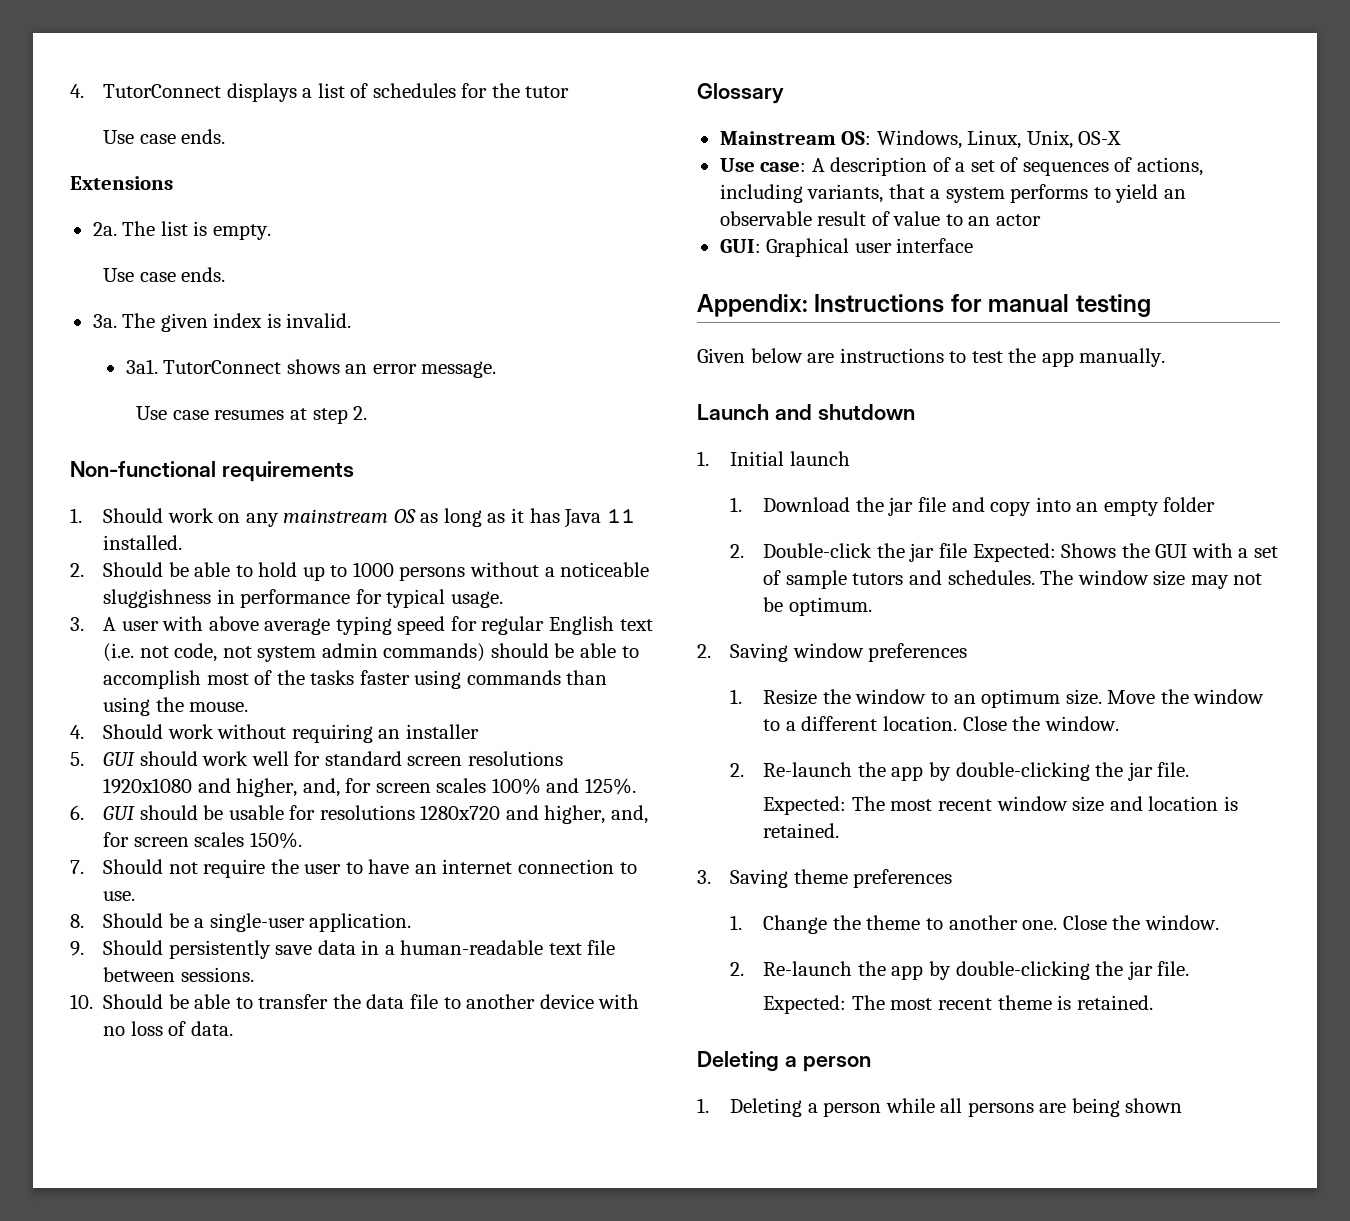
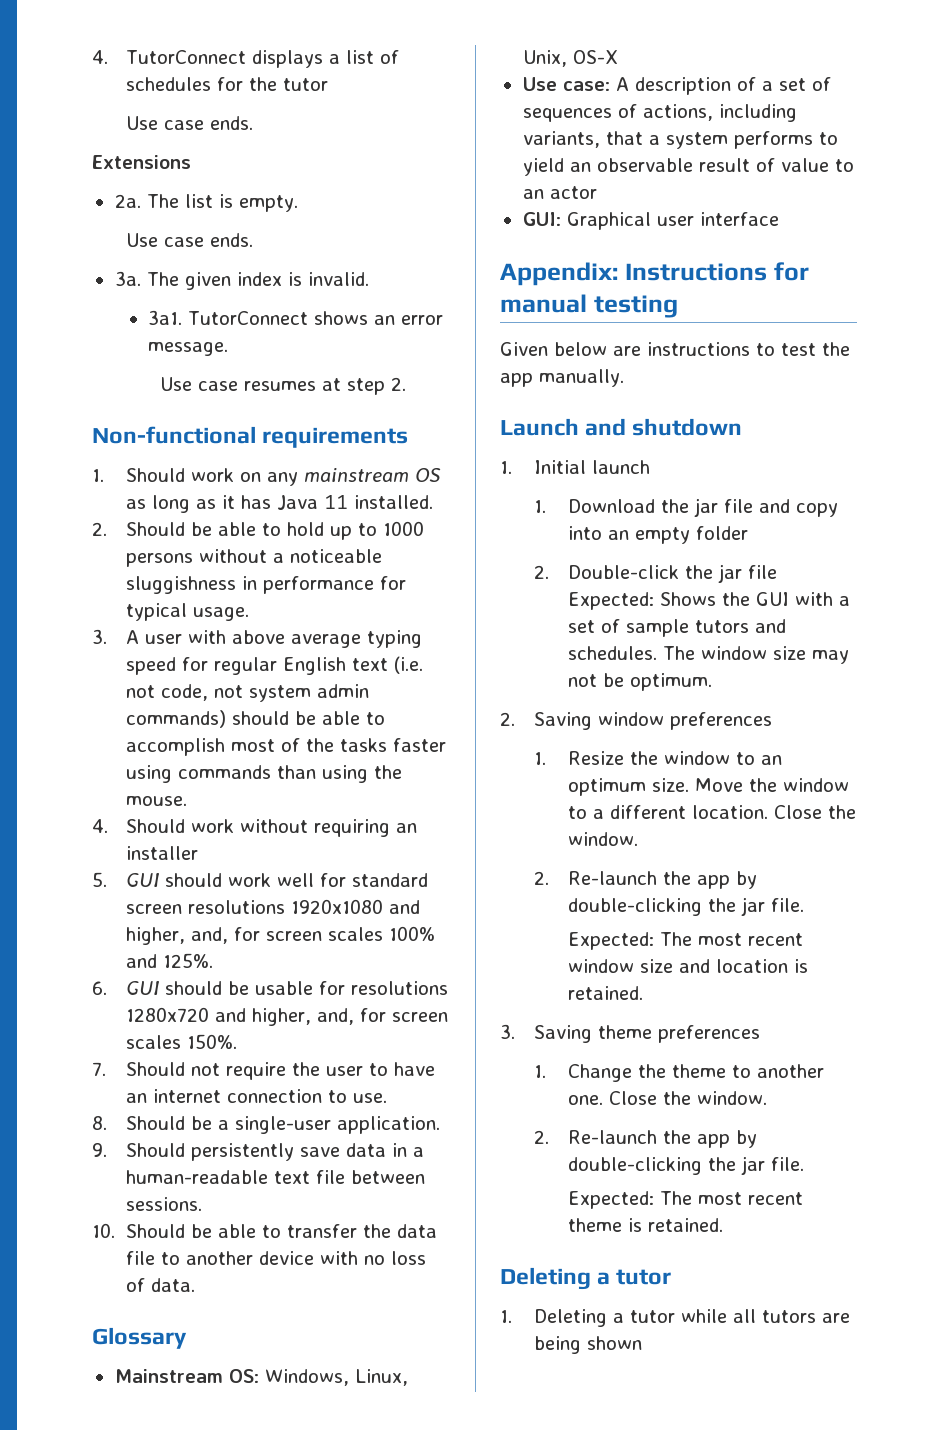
[802,1056,871,1072] person -> [616,1269,672,1285] tutor
[823,1102,882,1117] person -> [629,1310,675,1323] tutor
[967,1102,1034,1117] persons -> [761,1310,816,1323] tutors

